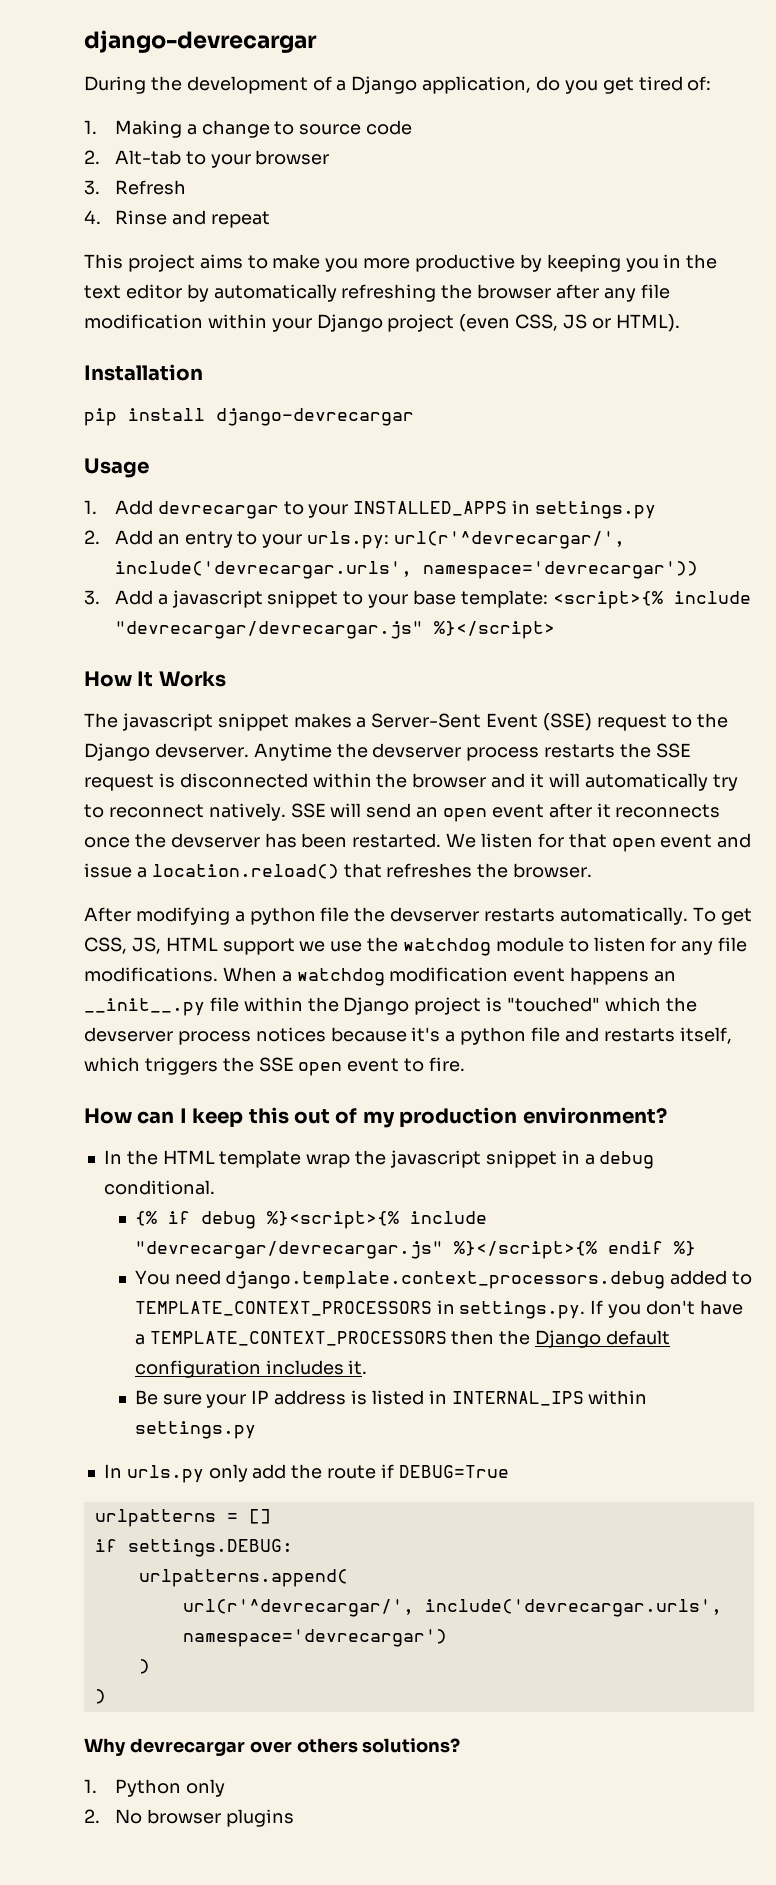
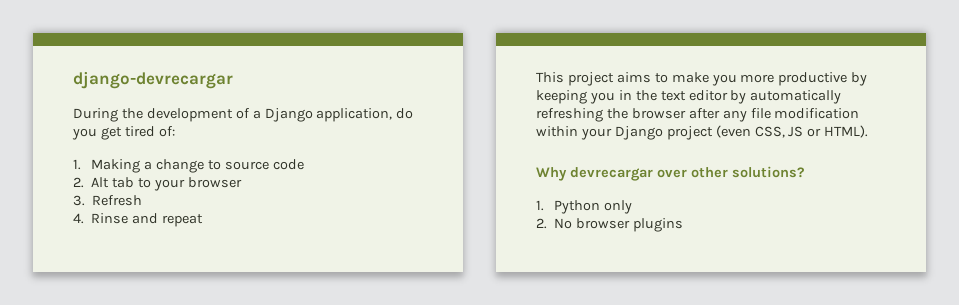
[114,150,181,165] Alt-tab -> [91,177,135,188] Alt tab
[84,364,203,381] [84,408,414,426] [84,458,149,478] [84,500,657,519] [84,530,626,549] [114,561,698,579] [84,590,751,609] [114,621,555,639] [84,671,226,687] [84,713,728,731] [84,743,691,761] [84,773,738,791] [84,803,721,822] [84,833,752,852] [84,863,593,879] [84,907,752,925] [84,937,748,956] [84,967,677,986] [84,997,697,1016] [84,1027,732,1045] [84,1057,466,1076] [84,1107,667,1128] [103,1150,655,1169] [103,1180,215,1195] [134,1211,487,1229] [134,1241,696,1259] [134,1270,753,1289] [134,1300,743,1319] [134,1330,671,1348] [134,1360,368,1378] [134,1390,648,1408] [134,1421,256,1439] [103,1464,509,1483] [94,1509,271,1527] [94,1539,293,1557] [138,1569,348,1587] [182,1599,722,1617] [182,1629,447,1647] [138,1659,150,1674] [94,1689,106,1704] // Installation // pip install django-devrecargar // Usage // 1. Add devrecargar to your INSTALLED_APPS in settings.py // 2. Add an entry to your urls.py: url(r'^devrecargar/', include('devrecargar.urls', namespace='devrecargar')) // 3. Add a javascript snippet to your base template: <script>{% include "devrecargar/devrecargar.js" %}</script> // How It Works // The javascript snippet makes a Server-Sent Event (SSE) request to the Django devserver. Anytime the devserver process restarts the SSE request is disconnected within the browser and it will automatically try to reconnect natively. SSE will send an open event after it reconnects once the devserver has been restarted. We listen for that open event and issue a location.reload() that refreshes the browser. // After modifying a python file the devserver restarts automatically. To get CSS, JS, HTML support we use the watchdog module to listen for any file modifications. When a watchdog modification event happens an __init__.py file within the Django project is "touched" which the devserver process notices because it's a python file and restarts itself, which triggers the SSE open event to fire. // How can I keep this out of my production environment? // In the HTML template wrap the javascript snippet in a debug conditional. // {% if debug %}<script>{% include "devrecargar/devrecargar.js" %}</script>{% endif %} // You need django.template.context_processors.debug added to TEMPLATE_CONTEXT_PROCESSORS in settings.py. If you don't have a TEMPLATE_CONTEXT_PROCESSORS then the Django default configuration includes it. // Be sure your IP address is listed in INTERNAL_IPS within settings.py // In urls.py only add the route if DEBUG=True // urlpatterns = [] // if settings.DEBUG: // urlpatterns.append( // url(r'^devrecargar/', include('devrecargar.urls', namespace='devrecargar') // ) // ) -> (869, 131) none
[296,1738,358,1753] others -> [691,167,728,178] other

